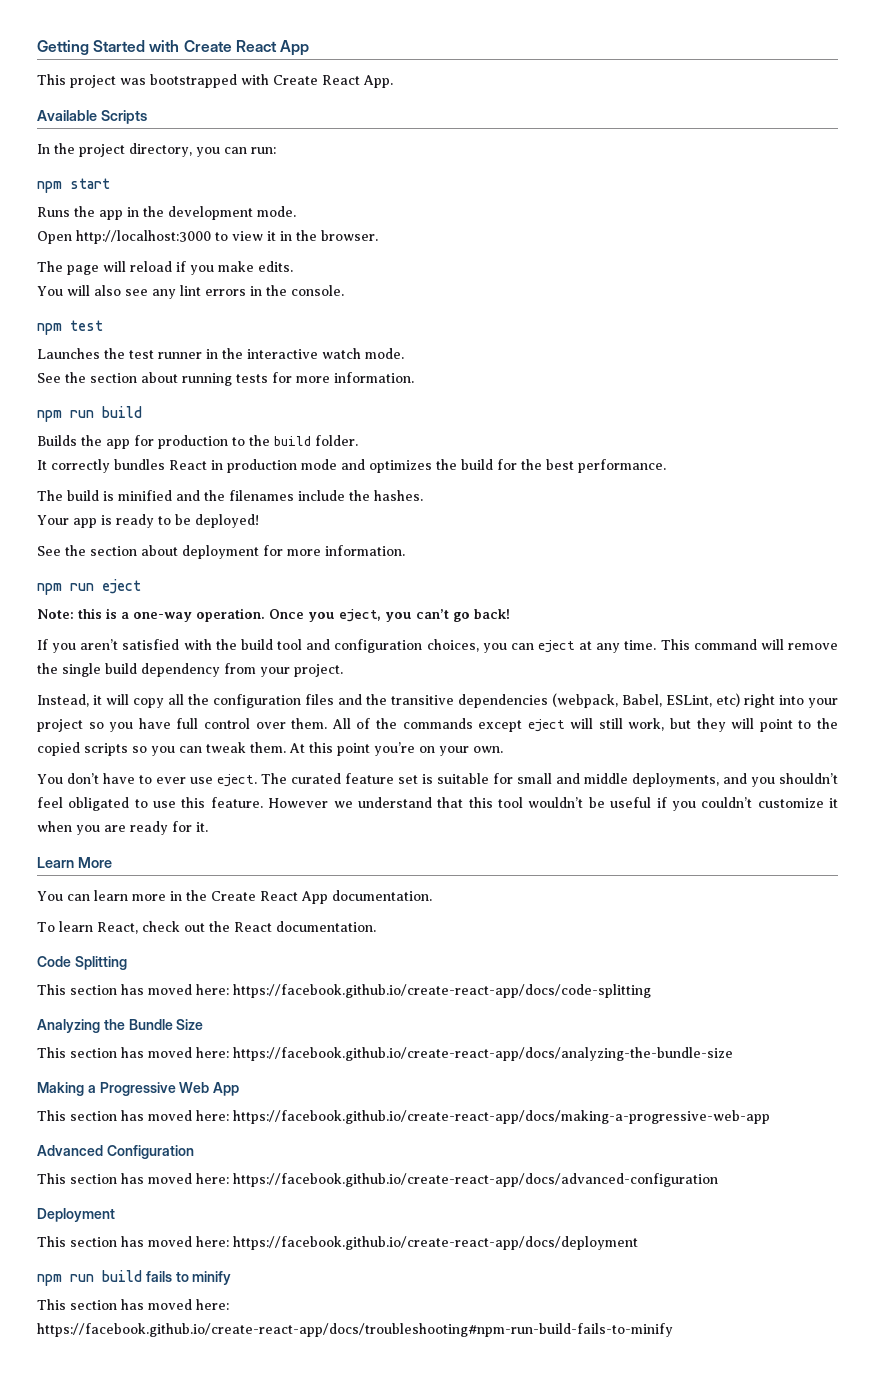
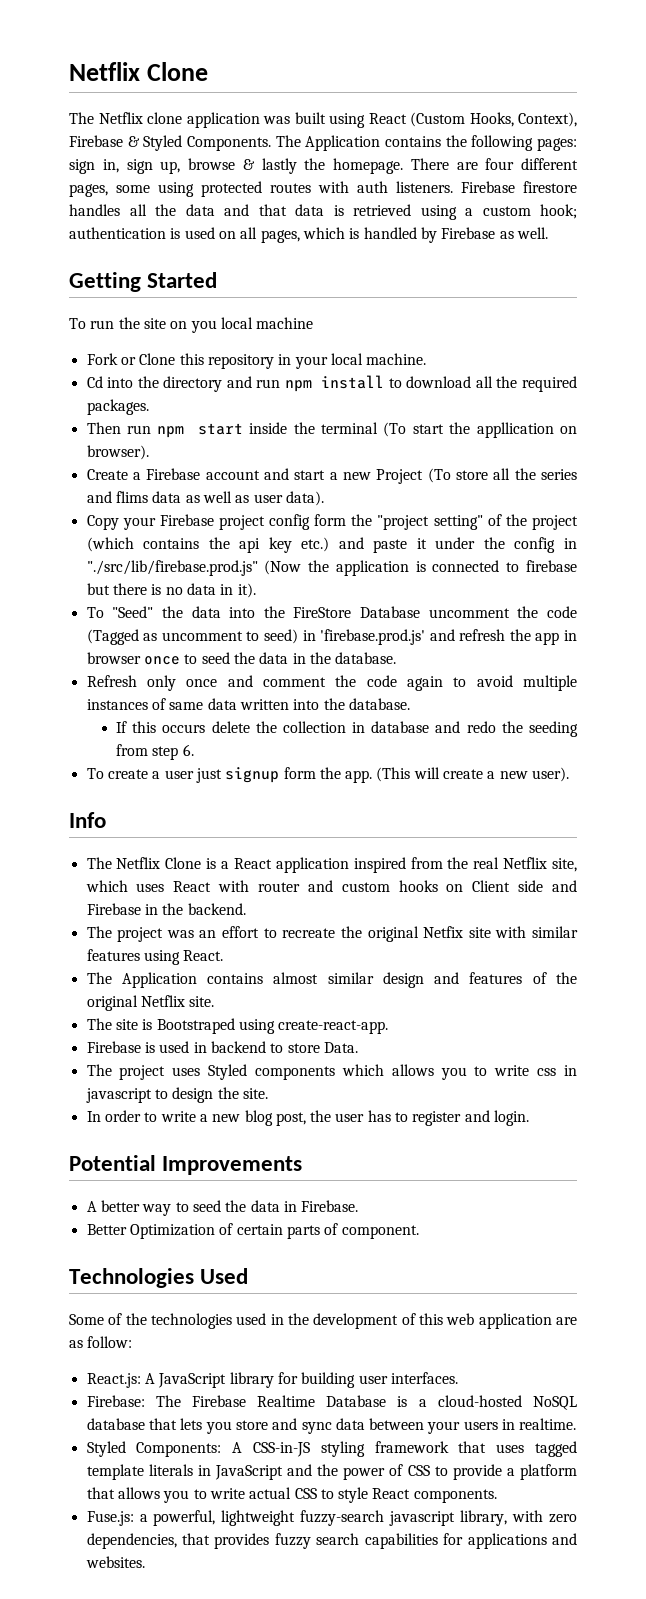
[37,40,309,56] [37,74,393,88] [37,110,147,124] [37,143,276,157] [37,178,110,193] [37,206,296,220] [37,230,378,244] [37,261,293,275] [37,285,344,299] [37,320,103,335] [37,348,404,359] [37,372,414,386] [37,406,142,422] [37,435,358,449] [37,459,666,473] [37,490,423,501] [37,514,259,528] [37,545,405,559] [37,579,141,595] [37,608,510,622] [37,639,838,653] [37,663,343,677] [37,693,838,708] [37,718,839,732] [37,742,503,756] [37,773,838,787] [37,797,838,811] [37,821,208,835] [37,857,112,868] [37,890,432,904] [37,921,376,934] [37,956,127,970] [37,984,651,998] [37,1019,204,1033] [37,1047,733,1061] [37,1082,240,1096] [37,1110,770,1124] [37,1145,194,1159] [37,1173,718,1187] [37,1208,115,1222] [37,1236,638,1250] [37,1270,232,1286] [37,1299,229,1310] [37,1323,673,1337] Getting Started with Create React App // This project was bootstrapped with Create React App. // Available Scripts // In the project directory, you can run: // npm start // Runs the app in the development mode. // Open http://localhost:3000 to view it in the browser. // The page will reload if you make edits. // You will also see any lint errors in the console. // npm test // Launches the test runner in the interactive watch mode. // See the section about running tests for more information. // npm run build // Builds the app for production to the build folder. // It correctly bundles React in production mode and optimizes the build for the best performance. // The build is minified and the filenames include the hashes. // Your app is ready to be deployed! // See the section about deployment for more information. // npm run eject // Note: this is a one-way operation. Once you eject, you can’t go back! // If you aren’t satisfied with the build tool and configuration choices, you can eject at any time. This command will remove the single build dependency from your project. // Instead, it will copy all the configuration files and the transitive dependencies (webpack, Babel, ESLint, etc) right into your project so you have full control over them. All of the commands except eject will still work, but they will point to the copied scripts so you can tweak them. At this point you’re on your own. // You don’t have to ever use eject. The curated feature set is suitable for small and middle deployments, and you shouldn’t feel obligated to use this feature. However we understand that this tool wouldn’t be useful if you couldn’t customize it when you are ready for it. // Learn More // You can learn more in the Create React App documentation. // To learn React, check out the React documentation. // Code Splitting // This section has moved here: https://facebook.github.io/create-react-app/docs/code-splitting // Analyzing the Bundle Size // This section has moved here: https://facebook.github.io/create-react-app/docs/analyzing-the-bundle-size // Making a Progressive Web App // This section has moved here: https://facebook.github.io/create-react-app/docs/making-a-progressive-web-app // Advanced Configuration // This section has moved here: https://facebook.github.io/create-react-app/docs/advanced-configuration // Deployment // This section has moved here: https://facebook.github.io/create-react-app/docs/deployment // npm run build fails to minify // This section has moved here: https://facebook.github.io/create-react-app/docs/troubleshooting#npm-run-build-fails-to-minify -> [69,62,209,81] [69,112,577,128] [69,135,577,151] [69,158,578,174] [69,181,577,197] [69,204,577,220] [69,227,548,243] [69,272,218,292] [69,317,314,333] [86,353,427,369] [86,375,577,392] [86,399,149,415] [86,422,577,438] [86,445,149,460] [86,468,578,484] [86,491,324,506] [86,514,578,530] [86,537,577,553] [86,560,577,576] [86,583,256,598] [86,606,577,618] [86,629,577,645] [86,652,397,665] [86,675,577,691] [86,698,410,710] [116,721,578,737] [116,744,194,760] [86,767,570,783] [69,812,106,828] [86,857,578,873] [85,880,578,892] [86,903,246,915] [86,926,578,942] [86,949,224,965] [86,972,577,988] [86,995,215,1011] [86,1018,389,1034] [86,1041,358,1053] [86,1064,578,1080] [85,1087,268,1103] [86,1110,530,1126] [69,1155,303,1175] [86,1200,359,1216] [86,1223,419,1239] [69,1268,249,1288] [69,1313,577,1329] [69,1336,133,1348] [86,1372,458,1388] [86,1395,577,1410] [86,1418,577,1434] [86,1441,577,1457] [86,1464,578,1480] [86,1487,497,1503] [86,1510,578,1526] [86,1533,577,1549] [85,1556,145,1568] Netflix Clone // The Netflix clone application was built using React (Custom Hooks, Context), Firebase & Styled Components. The Application contains the following pages: sign in, sign up, browse & lastly the homepage. There are four different pages, some using protected routes with auth listeners. Firebase firestore handles all the data and that data is retrieved using a custom hook; authentication is used on all pages, which is handled by Firebase as well. // Getting Started // To run the site on you local machine // Fork or Clone this repository in your local machine. // Cd into the directory and run npm install to download all the required packages. // Then run npm start inside the terminal (To start the appllication on browser). // Create a Firebase account and start a new Project (To store all the series and flims data as well as user data). // Copy your Firebase project config form the "project setting" of the project (which contains the api key etc.) and paste it under the config in "./src/lib/firebase.prod.js" (Now the application is connected to firebase but there is no data in it). // To "Seed" the data into the FireStore Database uncomment the code (Tagged as uncomment to seed) in 'firebase.prod.js' and refresh the app in browser once to seed the data in the database. // Refresh only once and comment the code again to avoid multiple instances of same data written into the database. // If this occurs delete the collection in database and redo the seeding from step 6. // To create a user just signup form the app. (This will create a new user). // Info // The Netflix Clone is a React application inspired from the real Netflix site, which uses React with router and custom hooks on Client side and Firebase in the backend. // The project was an effort to recreate the original Netfix site with similar features using React. // The Application contains almost similar design and features of the original Netflix site. // The site is Bootstraped using create-react-app. // Firebase is used in backend to store Data. // The project uses Styled components which allows you to write css in javascript to design the site. // In order to write a new blog post, the user has to register and login. // Potential Improvements // A better way to seed the data in Firebase. // Better Optimization of certain parts of component. // Technologies Used // Some of the technologies used in the development of this web application are as follow: // React.js: A JavaScript library for building user interfaces. // Firebase: The Firebase Realtime Database is a cloud-hosted NoSQL database that lets you store and sync data between your users in realtime. // Styled Components: A CSS-in-JS styling framework that uses tagged template literals in JavaScript and the power of CSS to provide a platform that allows you to write actual CSS to style React components. // Fuse.js: a powerful, lightweight fuzzy-search javascript library, with zero dependencies, that provides fuzzy search capabilities for applications and websites.

